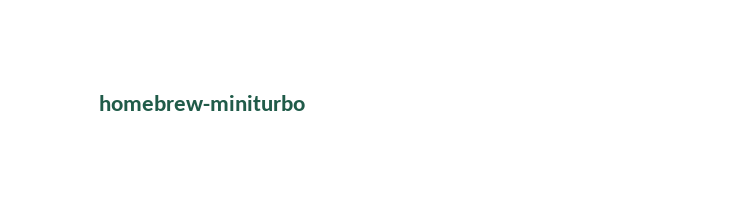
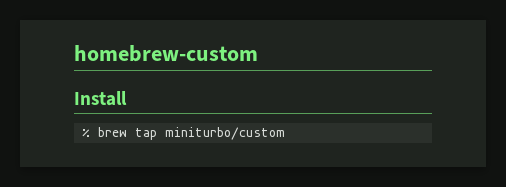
[99,95,305,111] homebrew-miniturbo -> [74,45,258,62] [74,91,127,106] [81,127,285,140] homebrew-custom // Install // % brew tap miniturbo/custom

